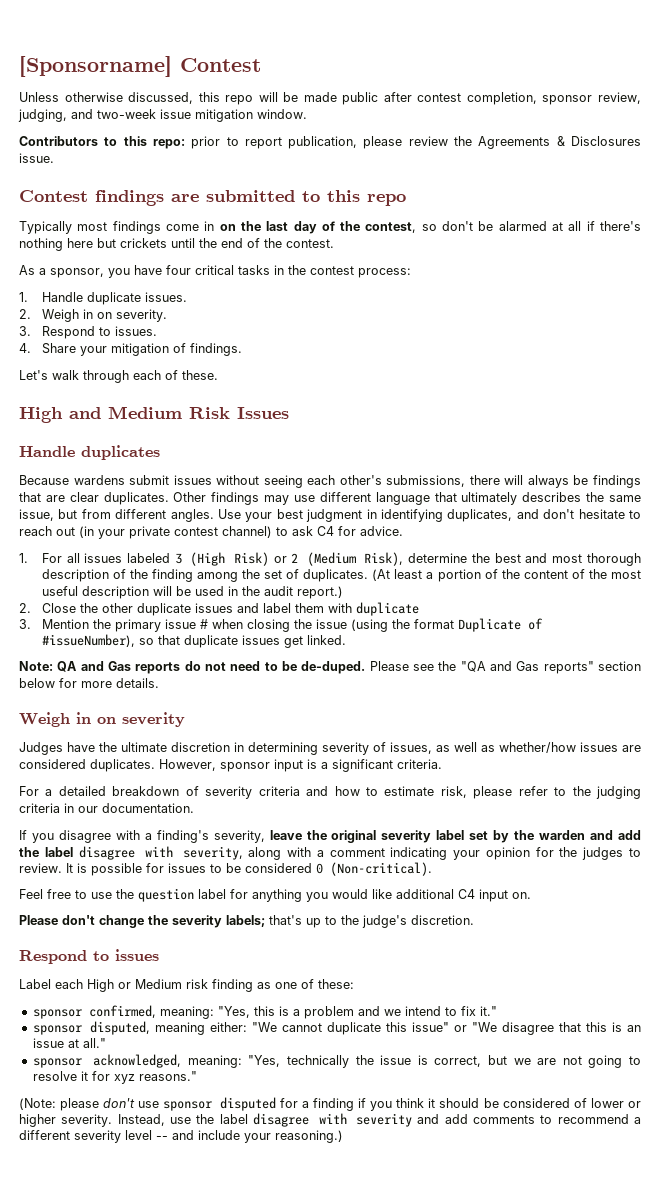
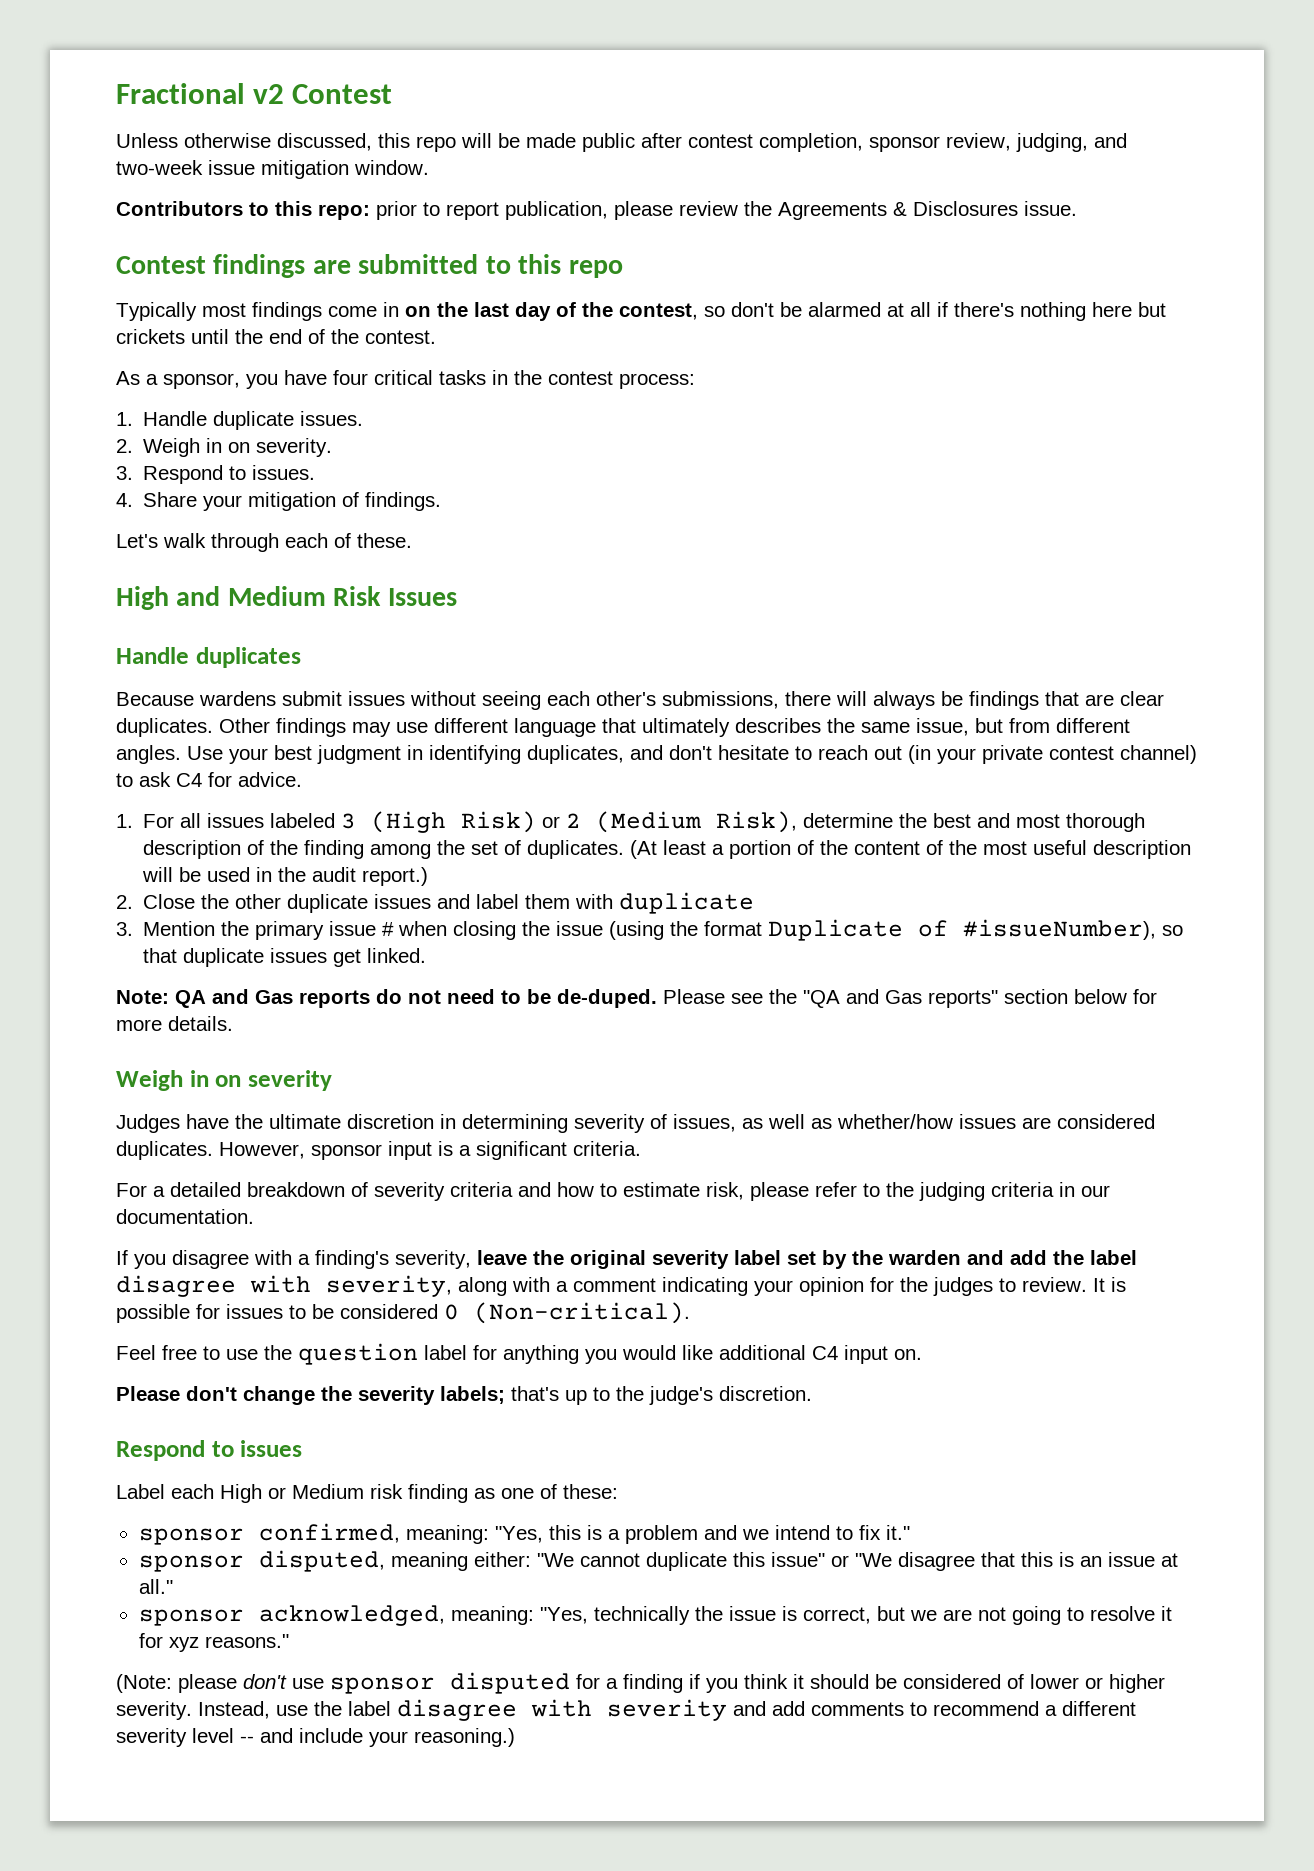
[19,56,172,77] [Sponsorname] -> [116,83,285,104] Fractional v2

